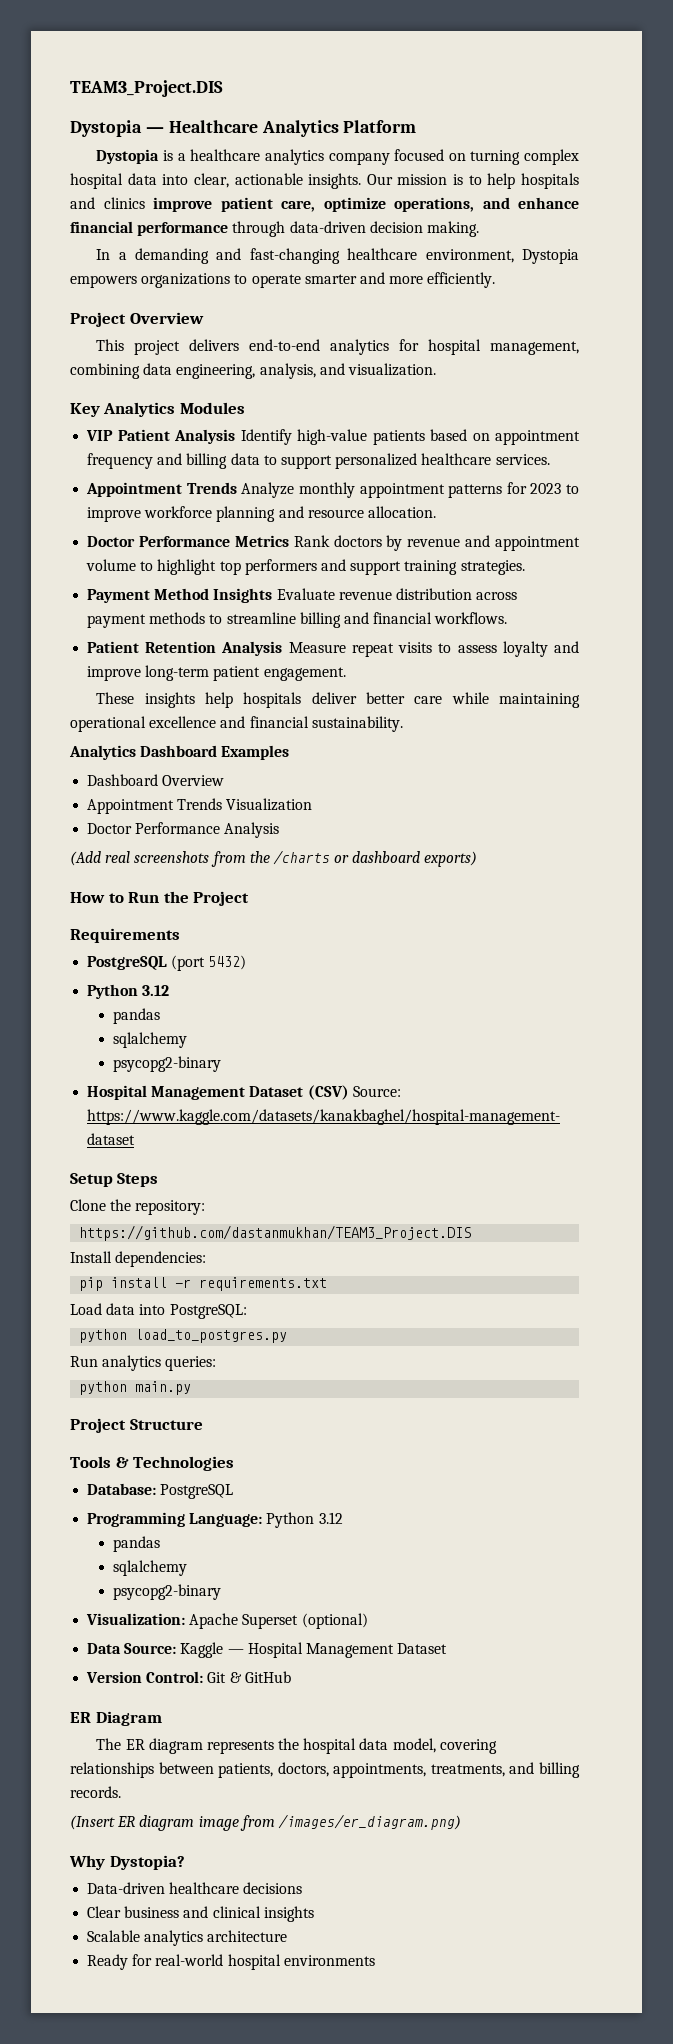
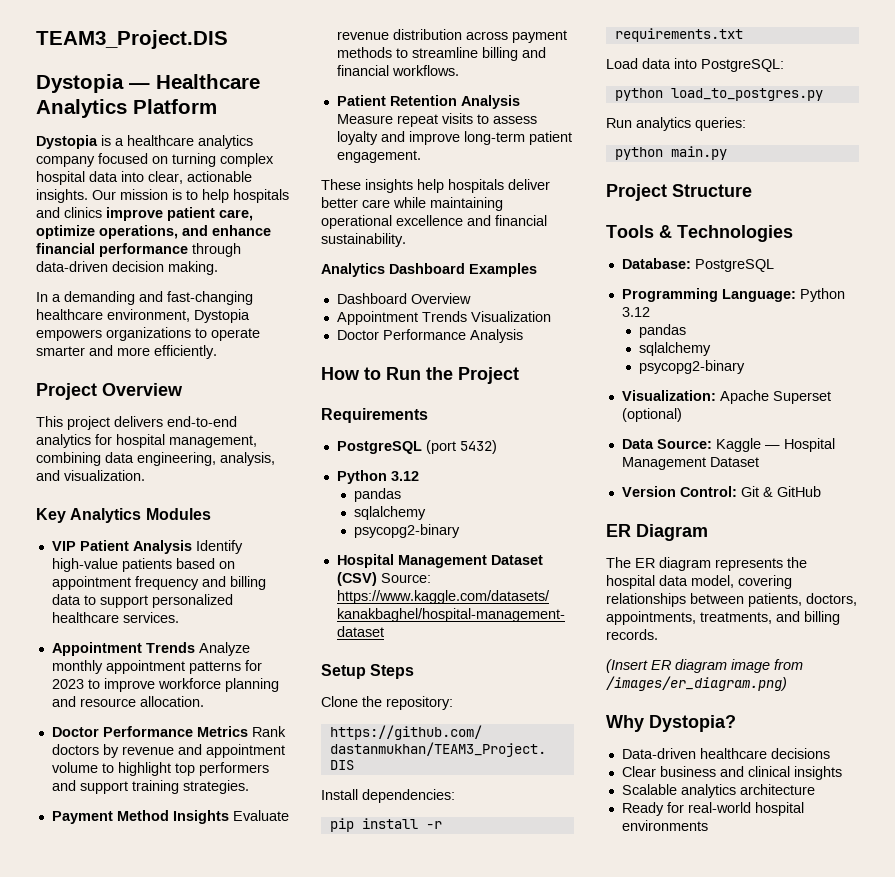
[70,850,478,867] // (Add real screenshots from the /charts or dashboard exports) -> (523, 336) none

